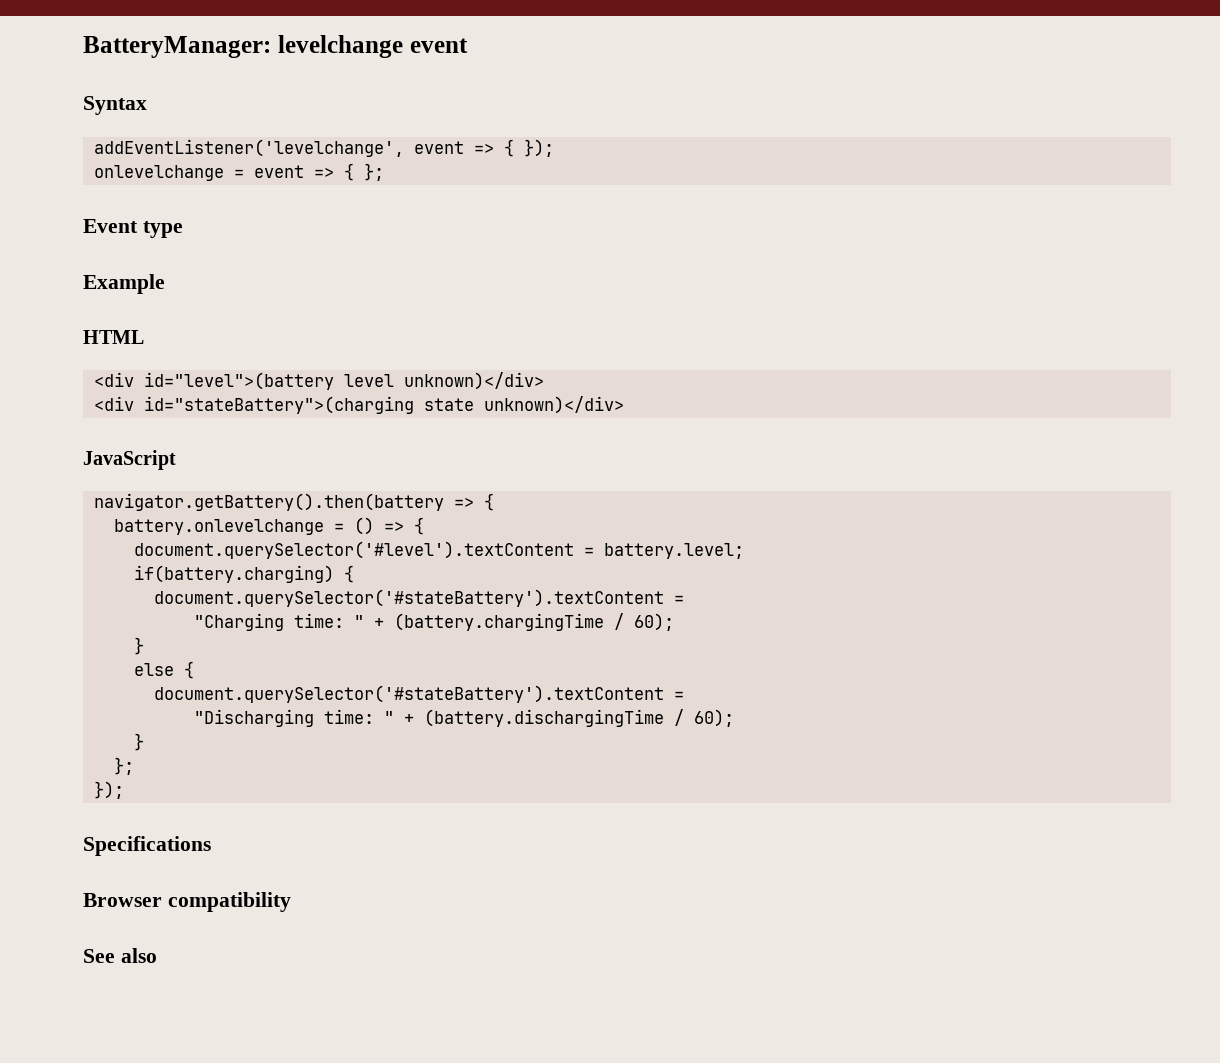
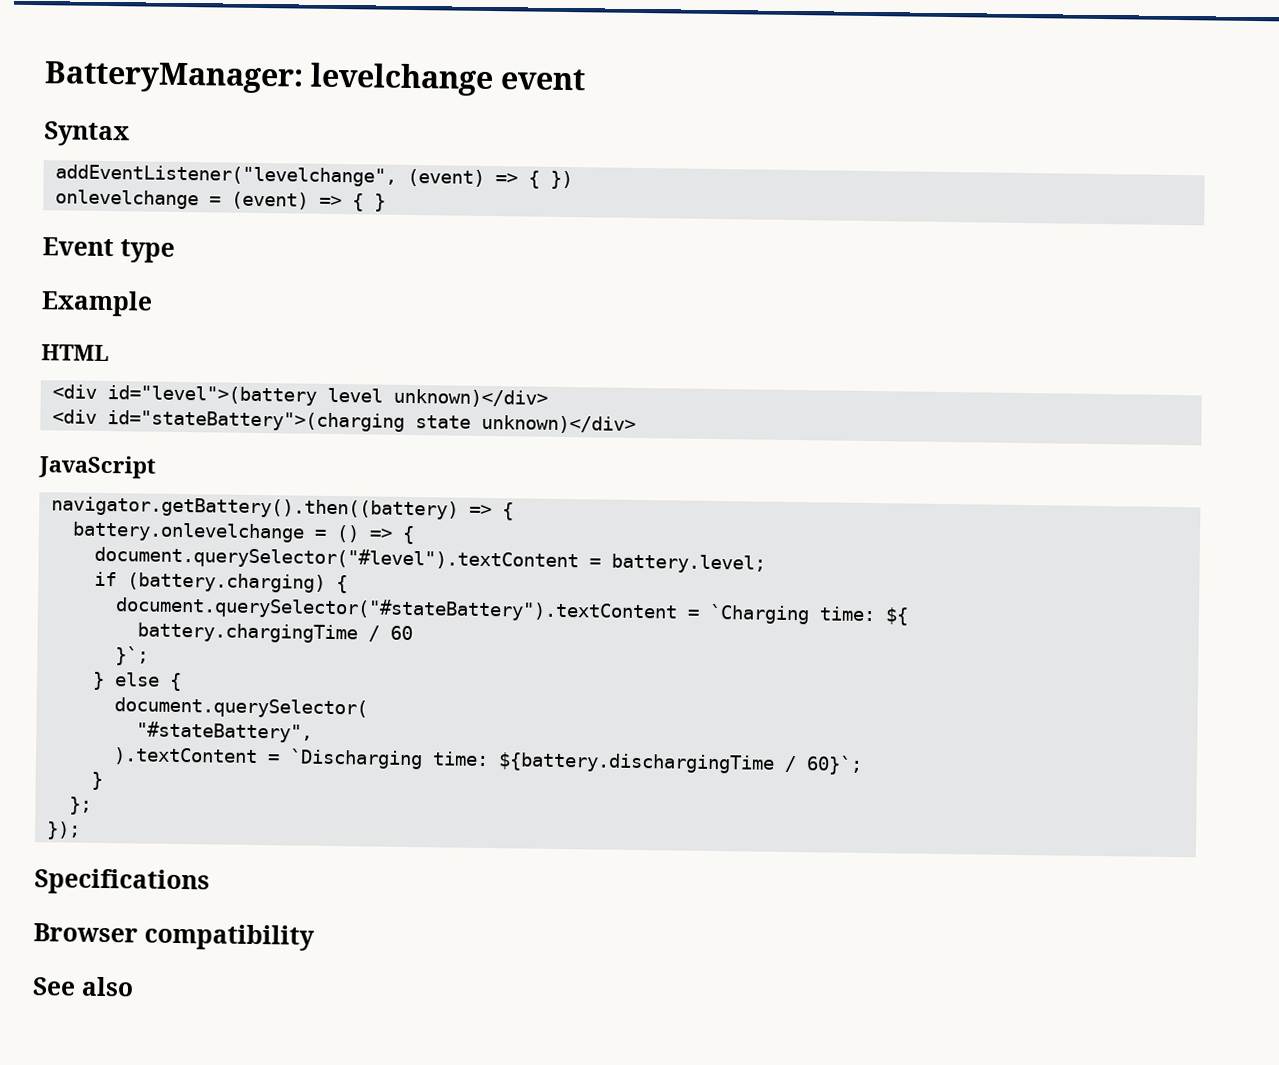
[94,139,555,157] addEventListener('levelchange', event => { }); -> [54,164,573,190] addEventListener("levelchange", (event) => { })
[254,163,385,181] event => { }; -> [230,191,386,212] (event) => { }
[94,493,445,511] navigator.getBattery().then(battery -> [50,496,459,520] navigator.getBattery().then((battery)
[134,541,575,559] document.querySelector('#level').textContent -> [93,545,579,572] document.querySelector("#level").textContent
[134,565,355,583] [154,589,685,607] [194,613,675,631] [134,637,145,655] if(battery.charging) { // document.querySelector('#stateBattery').textContent = // "Charging time: " + (battery.chargingTime / 60); // } // -> [93,571,348,594] [114,596,909,626] [136,622,413,644] [114,646,149,666] [91,671,105,691] if (battery.charging) { // document.querySelector("#stateBattery").textContent = `Charging time: ${ // battery.chargingTime / 60 // }`; // }
[154,685,685,703] [194,709,735,727] document.querySelector('#stateBattery').textContent = // "Discharging time: " + (battery.dischargingTime / 60); -> [113,697,368,719] [135,721,313,743] [112,747,863,775] document.querySelector( // "#stateBattery", // ).textContent = `Discharging time: ${battery.dischargingTime / 60}`;

